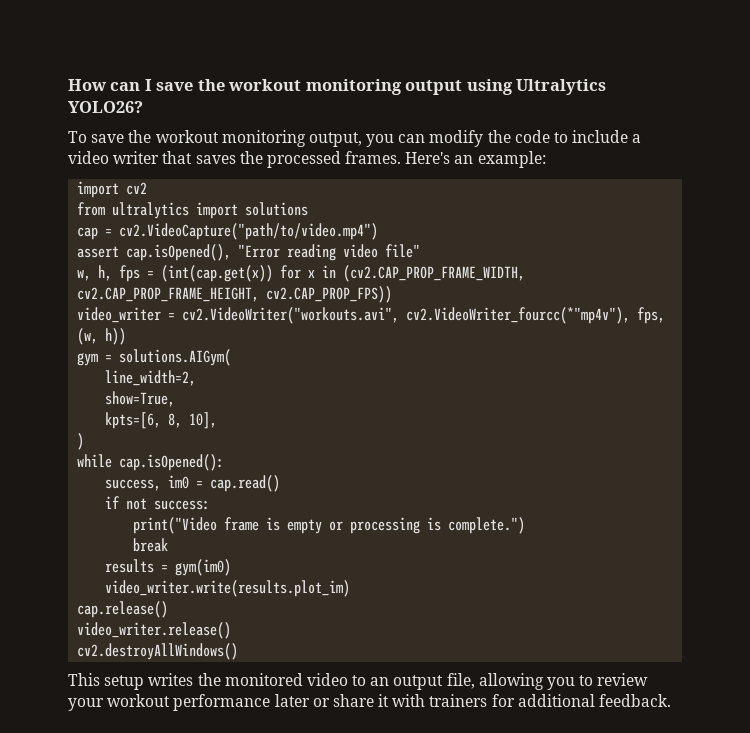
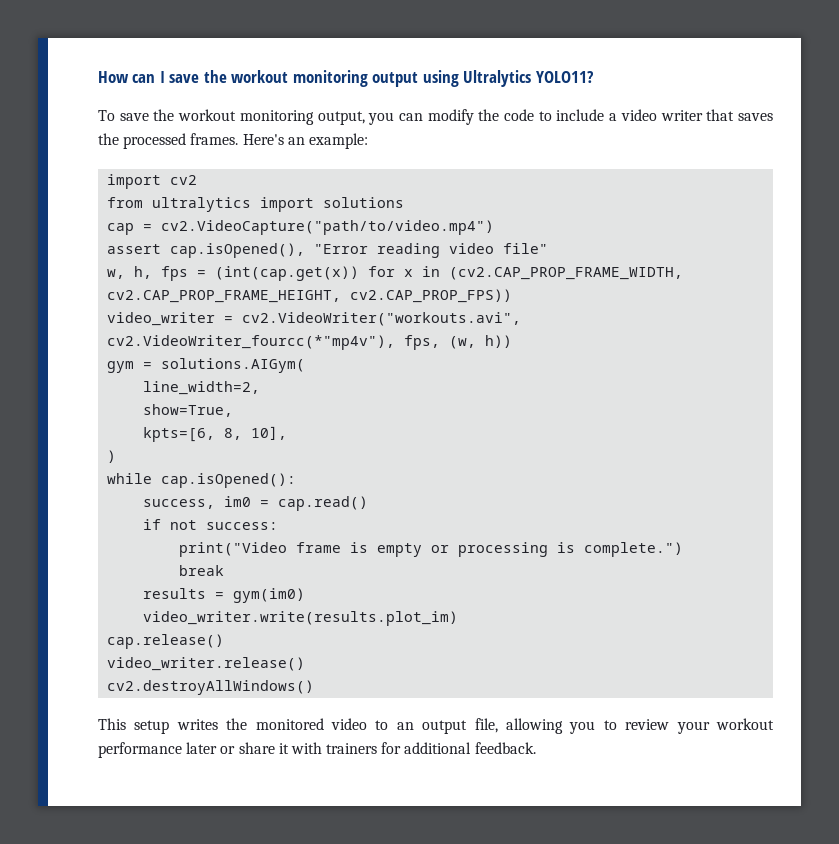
[68,101,143,113] YOLO26? -> [535,71,594,83] YOLO11?

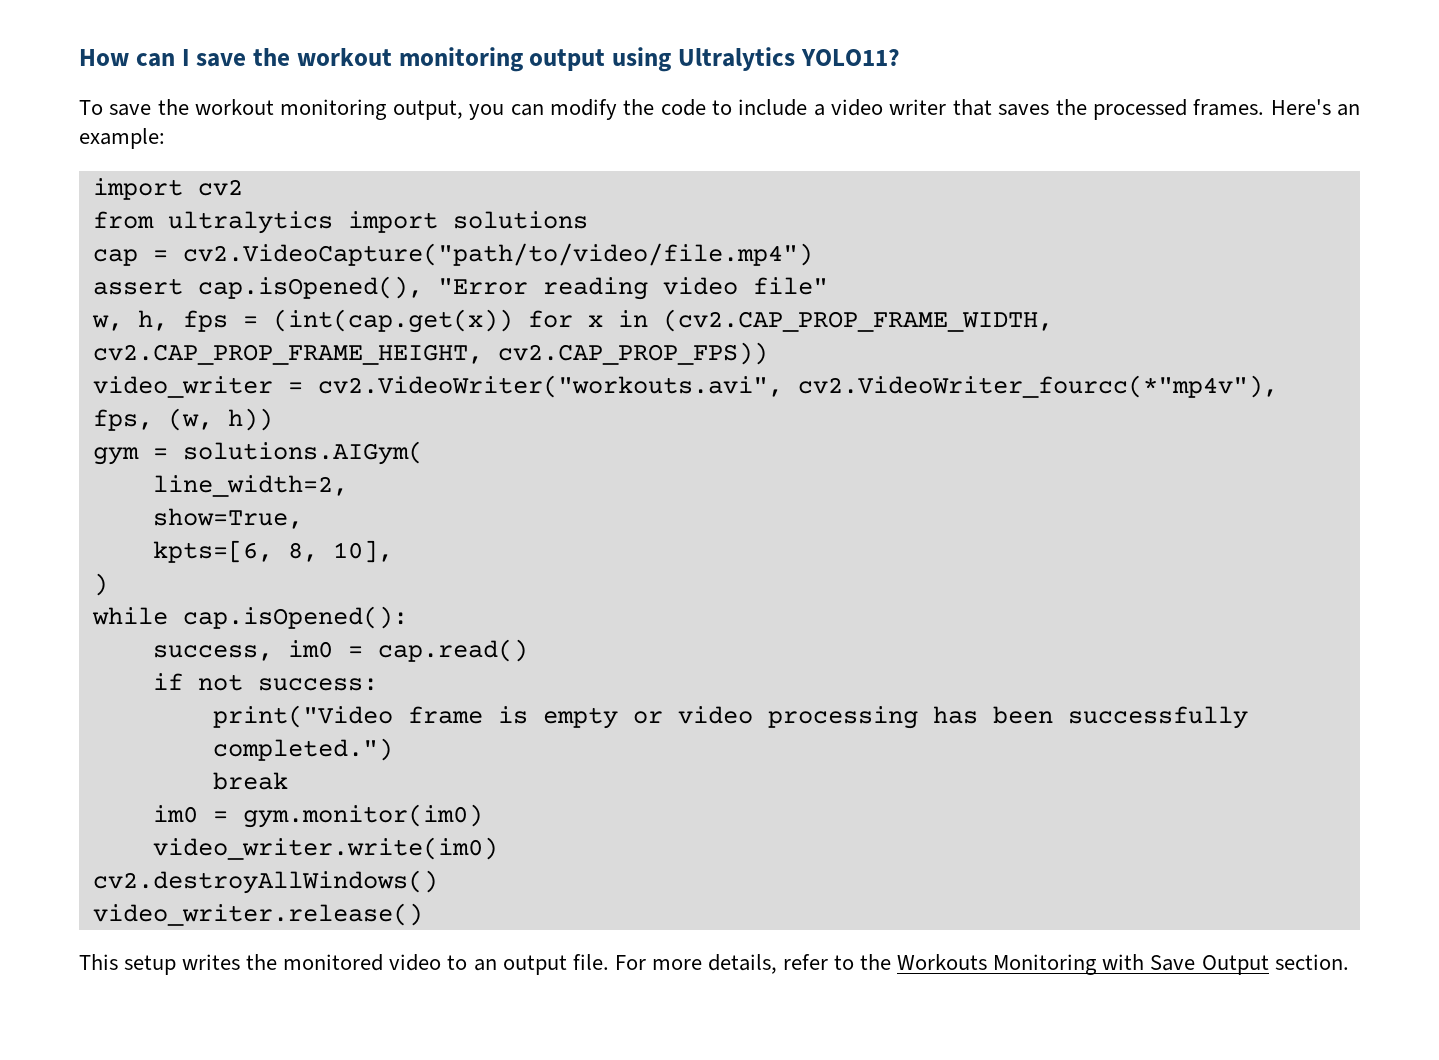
[161,220,495,235] cv2.VideoCapture("path/to/video.mp4") -> [182,243,813,266] cv2.VideoCapture("path/to/video/file.mp4")
[458,542,684,557] [179,565,225,576] [143,588,306,603] [143,611,459,626] [107,634,225,649] processing is complete.") // break // results = gym(im0) // video_writer.write(results.plot_im) // cap.release() -> [677,706,1248,729] [212,738,393,761] [212,772,288,790] [152,804,483,828] [152,837,498,860] [92,870,438,894] video processing has been successfully completed.") // break // im0 = gym.monitor(im0) // video_writer.write(im0) // cv2.destroyAllWindows()
[107,680,315,695] // cv2.destroyAllWindows() -> (423, 914) none
[474,718,774,734] [98,742,536,758] file, allowing you to review your workout performance later or share it with trainers for additional feedback. -> [572,954,1349,975] file. For more details, refer to the Workouts Monitoring with Save Output section.

